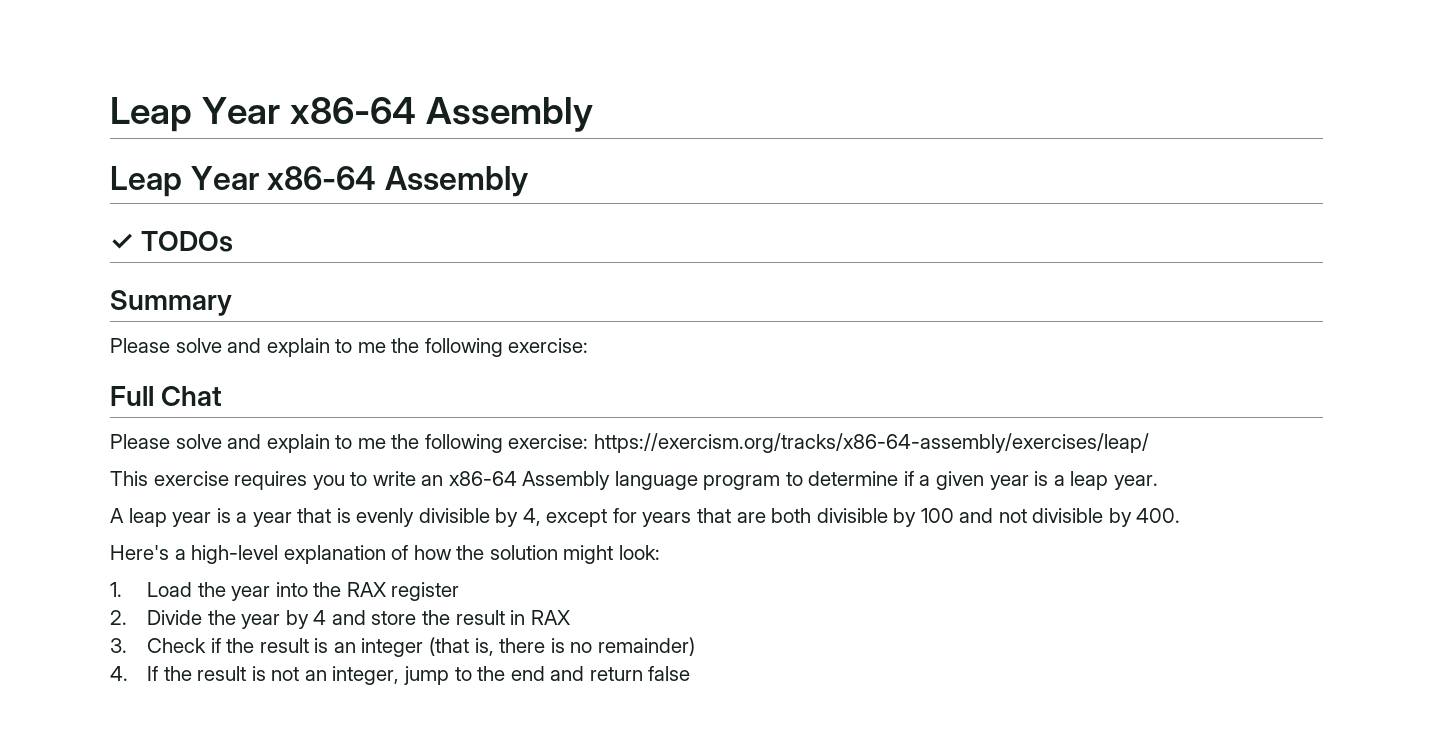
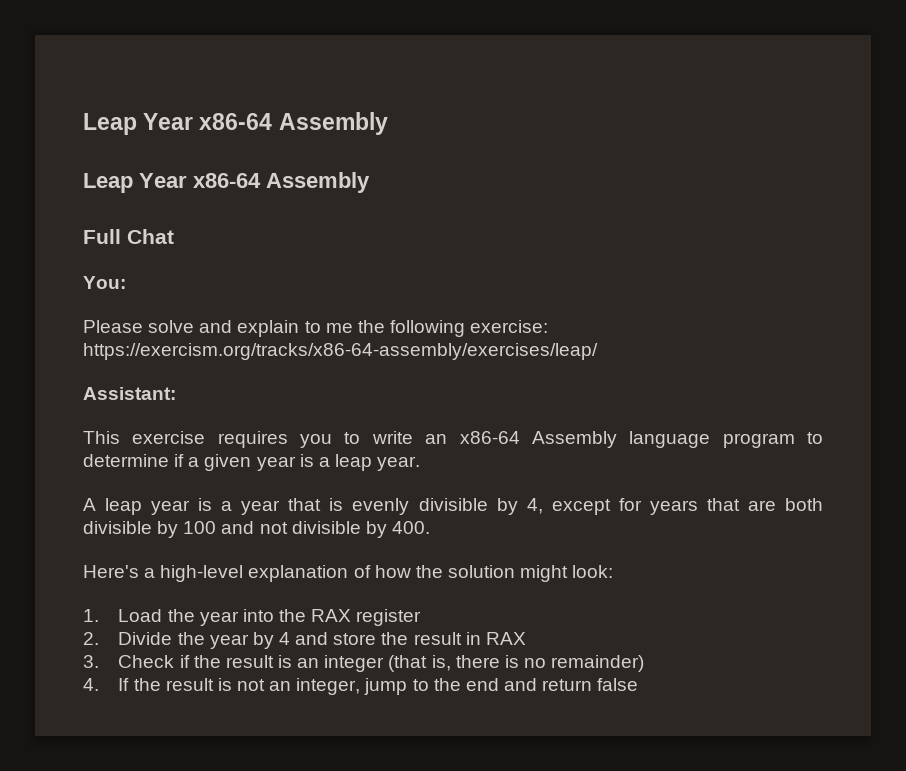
[110,231,234,252] [110,290,232,316] [110,338,589,357] // ✓ TODOs // Summary // Please solve and explain to me the following exercise: -> (370, 182) none
(223, 396) none -> [83,276,126,289] // You:
(1149, 443) none -> [83,387,176,400] // Assistant:

